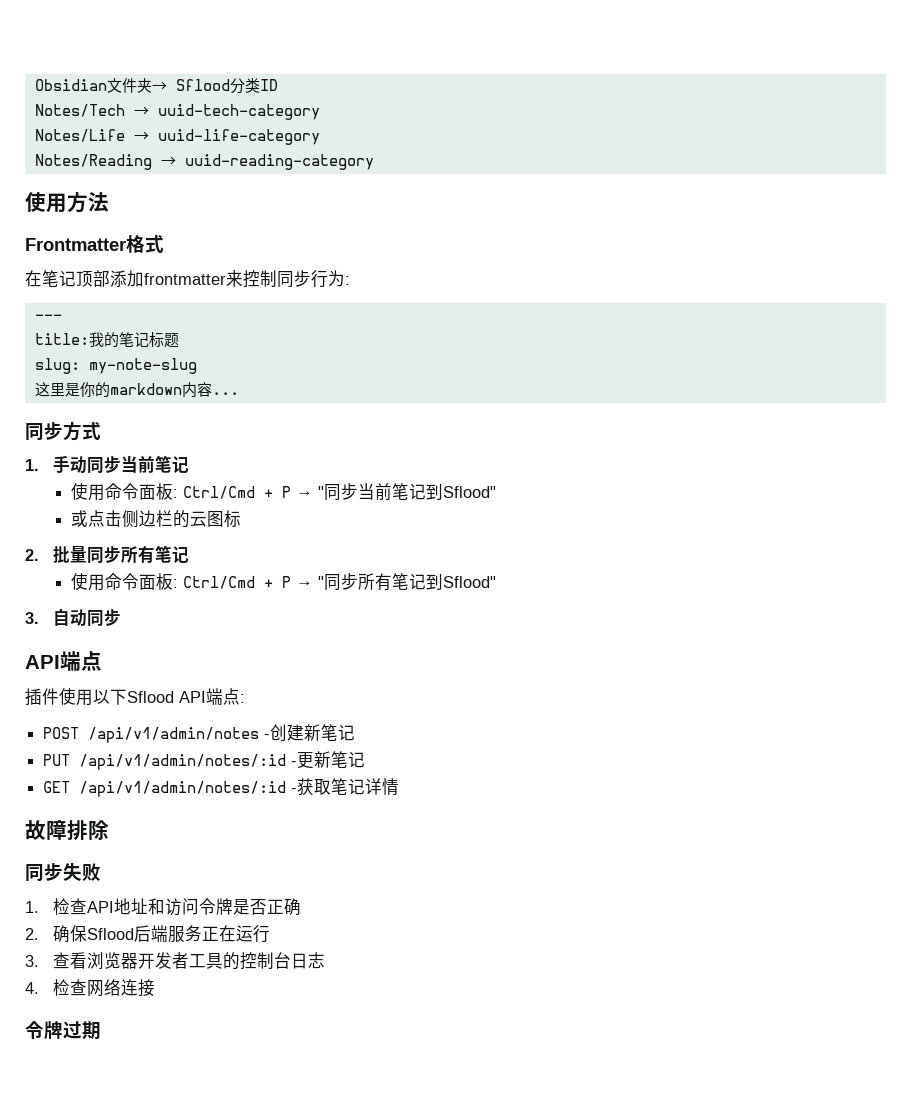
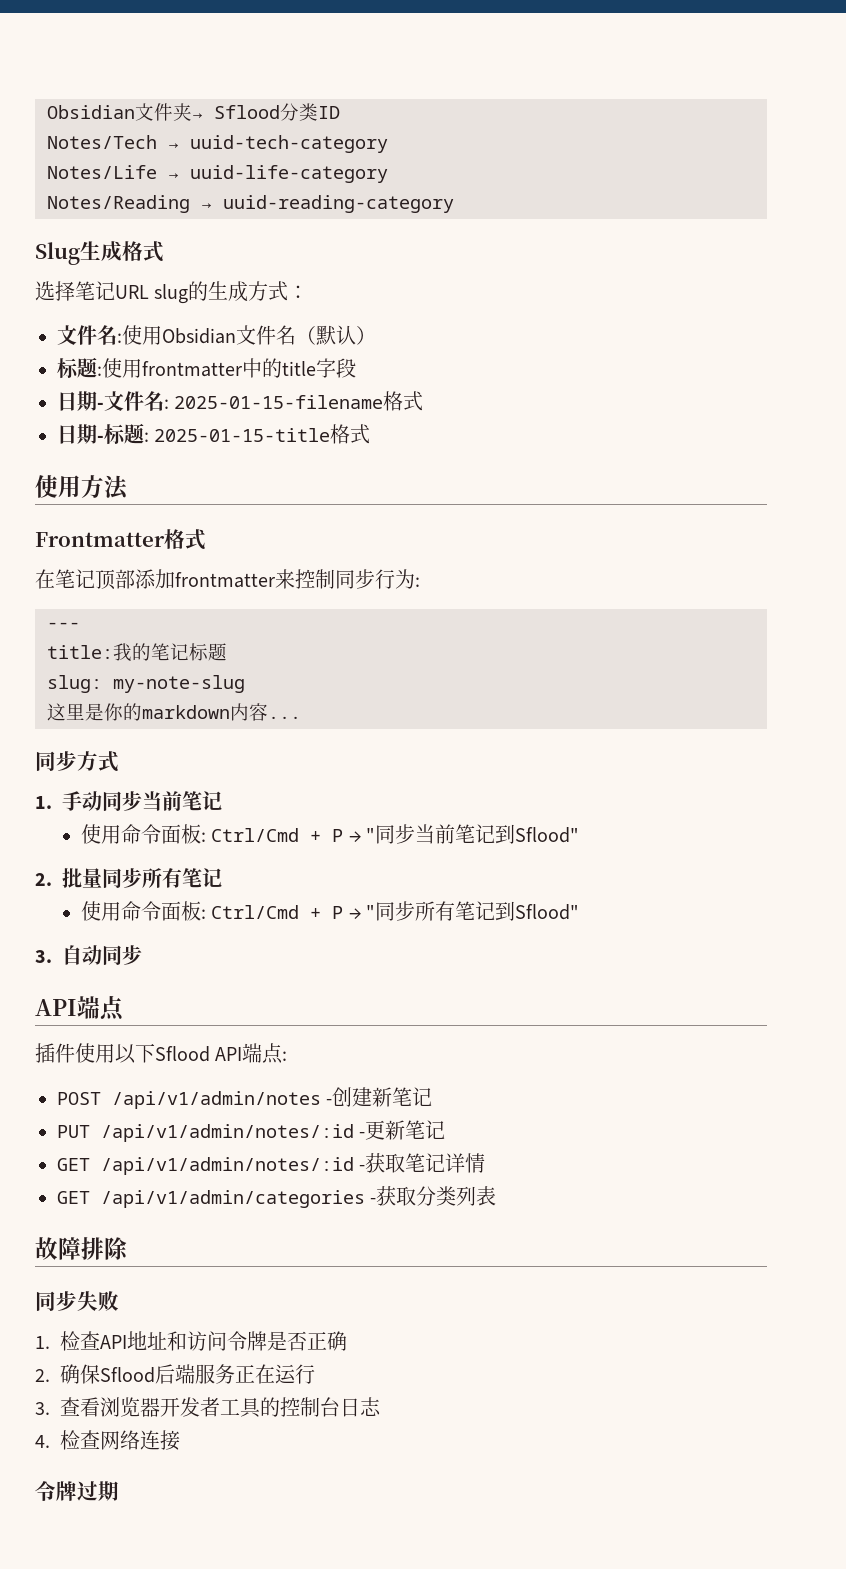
(374, 162) none -> [35,241,164,265] [35,281,309,304] [57,325,376,345] [57,357,356,379] [57,391,424,411] [57,423,371,445] // Slug生成格式 // 选择笔记URL slug的生成方式： // 文件名:使用Obsidian文件名（默认） // 标题:使用frontmatter中的title字段 // 日期-文件名: 2025-01-15-filename格式 // 日期-标题: 2025-01-15-title格式
[70,510,241,528] // 或点击侧边栏的云图标 -> (580, 835) none
(400, 787) none -> [57,1186,497,1208] // GET /api/v1/admin/categories -获取分类列表

